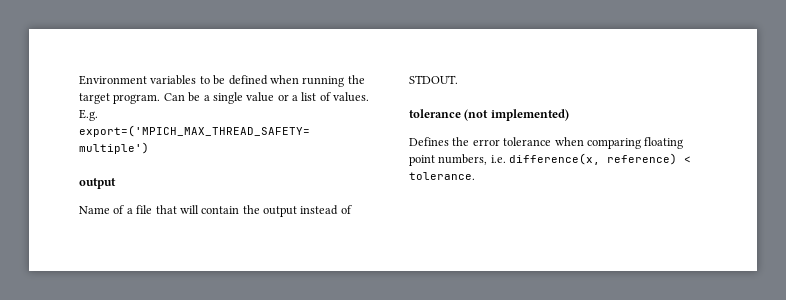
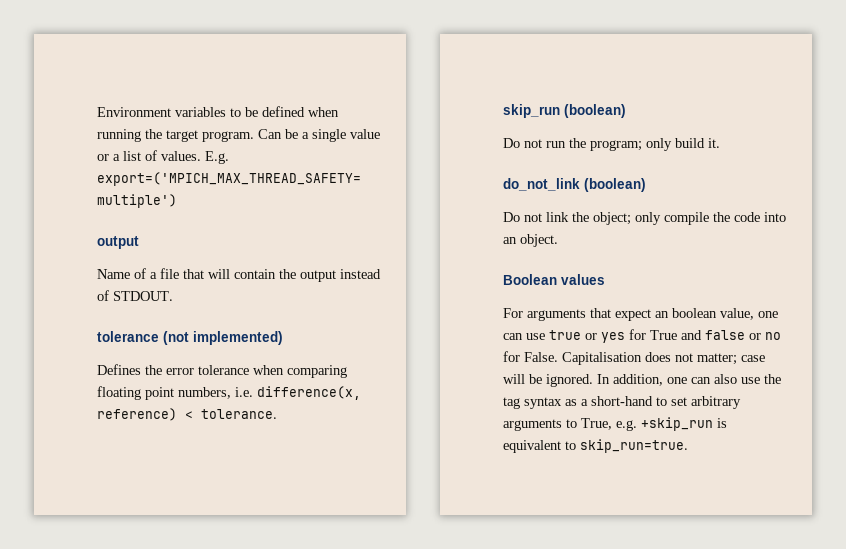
(475, 176) none -> [503,104,626,118] [503,138,720,151] [503,178,646,192] [503,212,786,225] [503,234,558,247] [503,274,605,285] [503,308,778,321] [503,329,781,343] [503,351,765,365] [503,374,781,387] [503,396,741,409] [503,417,727,431] [503,439,688,453] // skip_run (boolean) // Do not run the program; only build it. // do_not_link (boolean) // Do not link the object; only compile the code into an object. // Boolean values // For arguments that expect an boolean value, one can use true or yes for True and false or no for False. Capitalisation does not matter; case will be ignored. In addition, one can also use the tag syntax as a short-hand to set arbitrary arguments to True, e.g. +skip_run is equivalent to skip_run=true.

